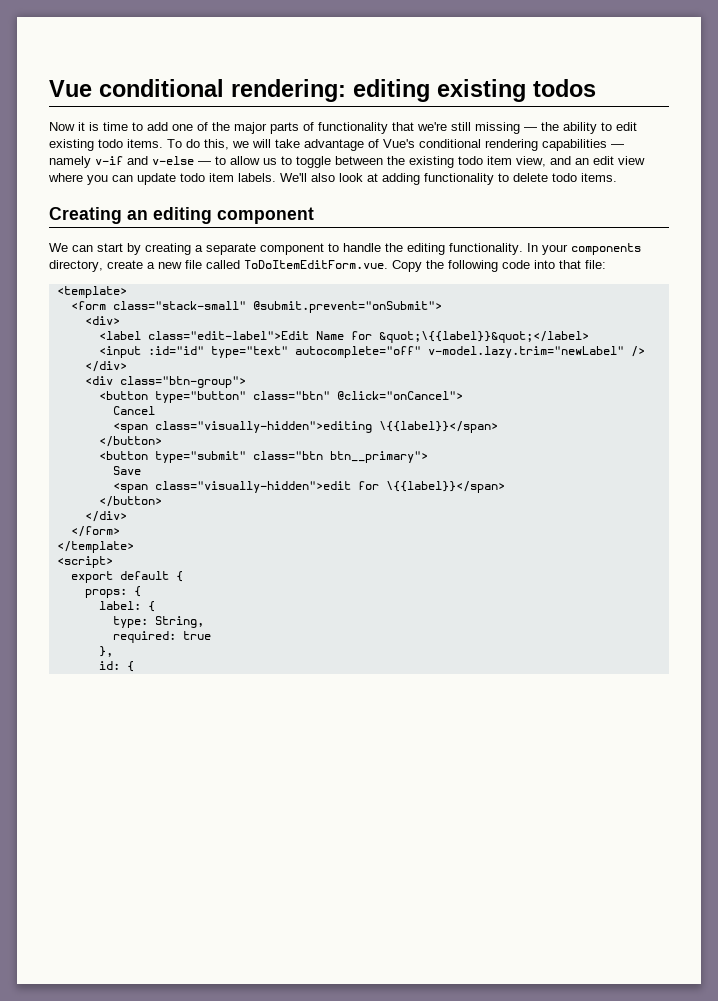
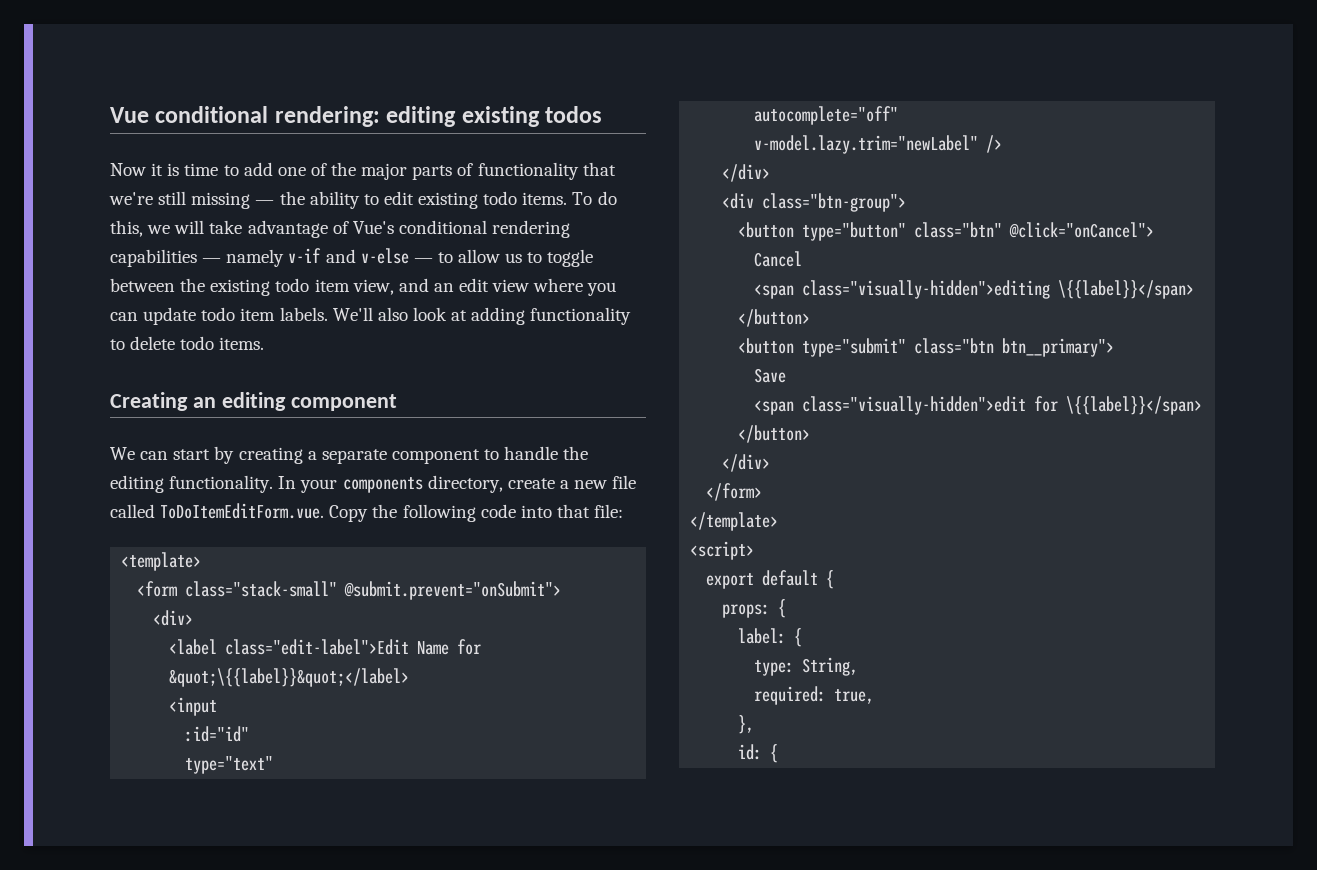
(141, 352) none -> (218, 706) //
(204, 350) none -> (250, 734) //
(288, 352) none -> (274, 765) //
(421, 352) none -> (899, 115) //
[182,631,211,640] true -> [834,689,875,704] true,

